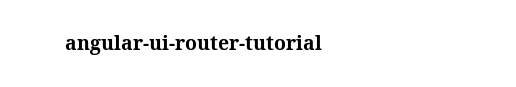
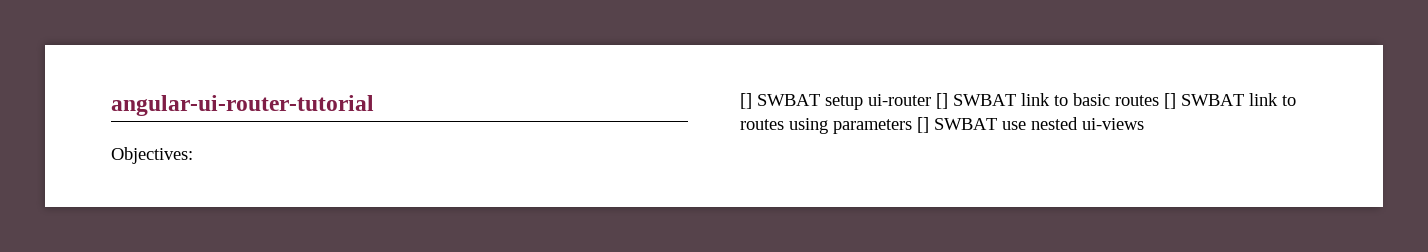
(322, 45) none -> [111,147,193,164] [740,93,1296,110] [740,117,1144,134] // Objectives: // [] SWBAT setup ui-router [] SWBAT link to basic routes [] SWBAT link to routes using parameters [] SWBAT use nested ui-views

